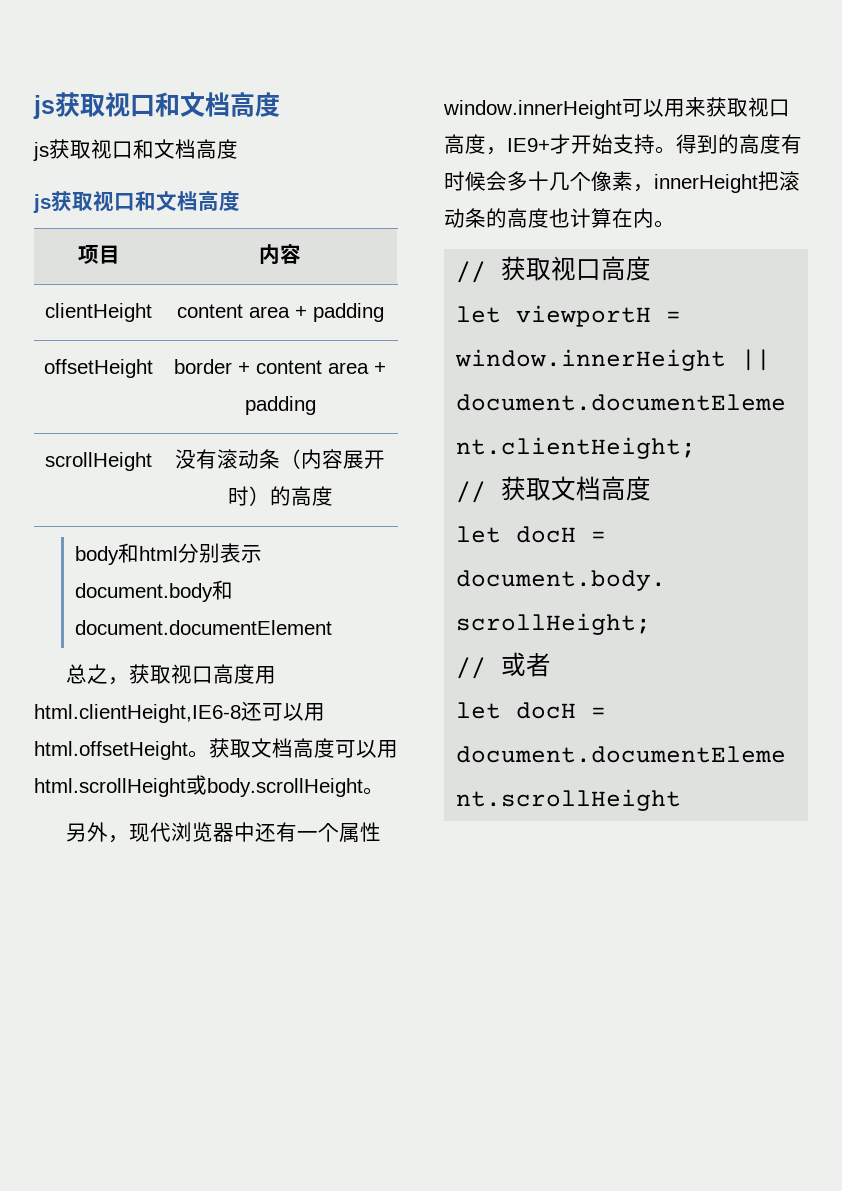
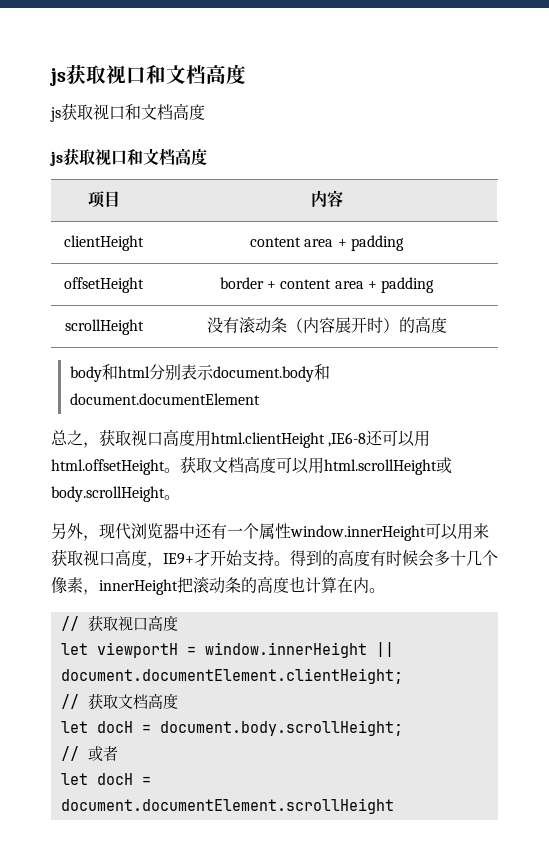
[34,704,241,723] html.clientHeight,IE6-8 -> [211,432,367,448] html.clientHeight ,IE6-8

